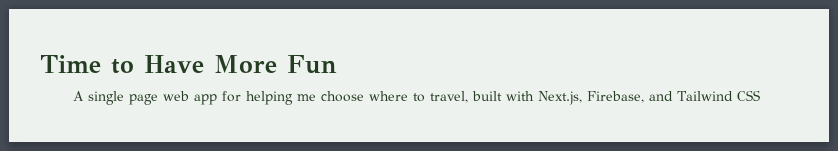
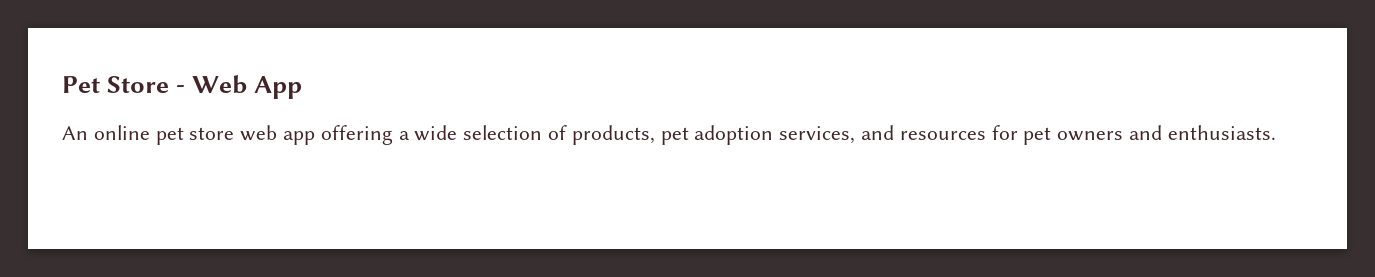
[40,55,337,74] [72,90,760,105] Time to Have More Fun // A single page web app for helping me choose where to travel, built with Next.js, Firebase, and Tailwind CSS -> [62,75,303,99] [62,125,1276,145] Pet Store - Web App // An online pet store web app offering a wide selection of products, pet adoption services, and resources for pet owners and enthusiasts.

